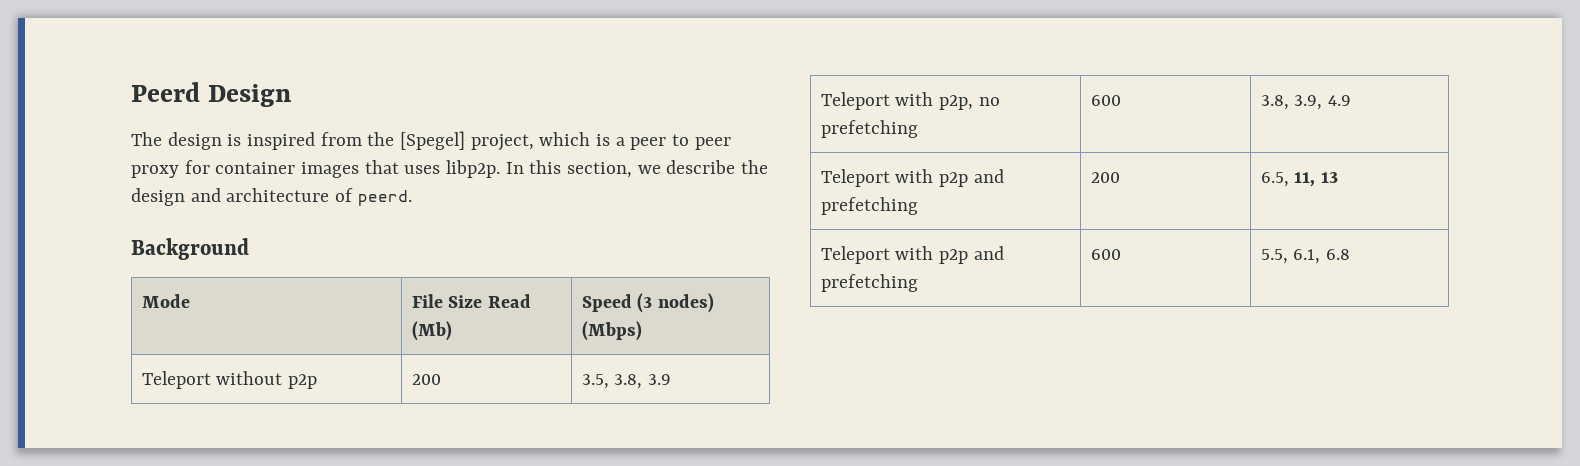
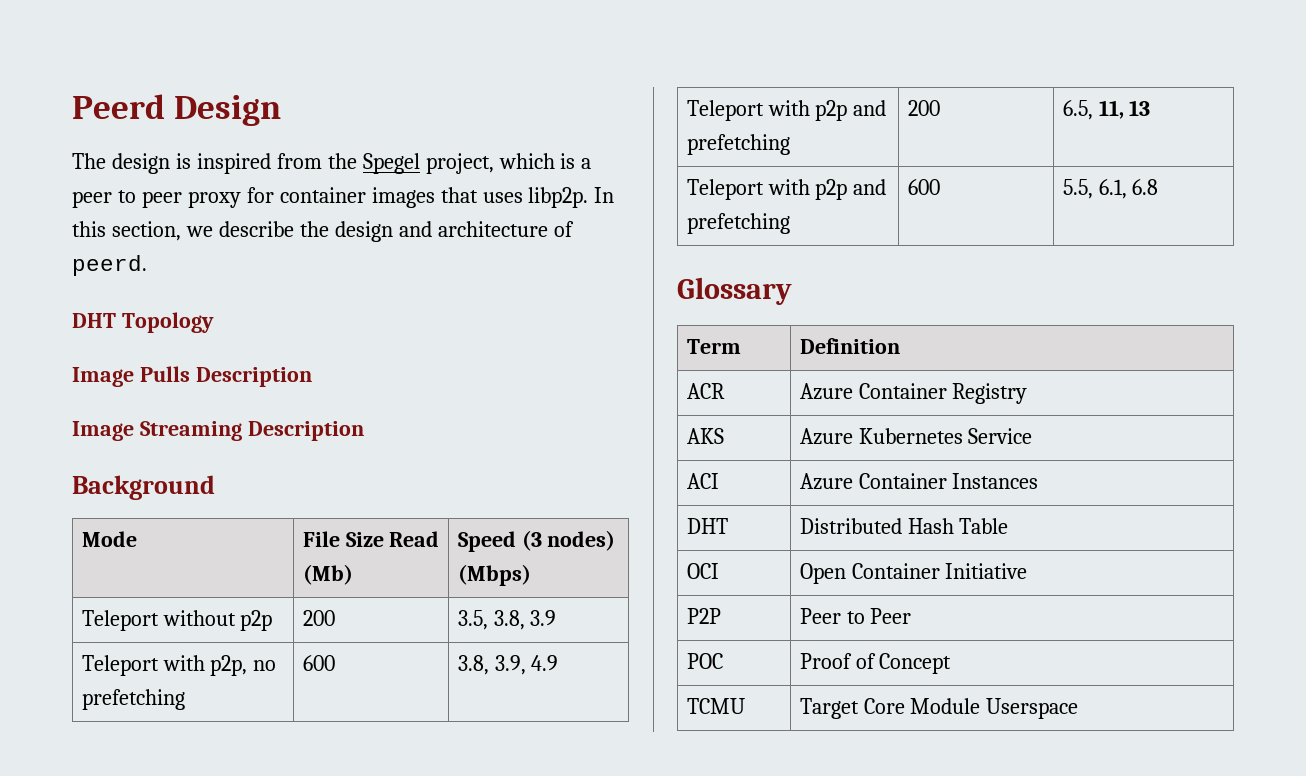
[400,131,466,150] [Spegel] -> [362,153,420,174] Spegel
(412, 198) none -> [72,312,214,333] [72,366,312,387] [72,421,364,441] // DHT Topology // Image Pulls Description // Image Streaming Description
(1350, 254) none -> [677,277,792,305] [686,339,741,354] [799,338,900,354] [686,383,725,399] [799,383,1028,404] [686,428,724,444] [799,428,1033,445] [686,473,719,489] [799,473,1039,490] [686,518,728,534] [799,518,1009,534] [686,563,719,579] [799,563,1028,584] [686,608,721,624] [799,608,912,624] [686,653,723,669] [799,653,952,674] [686,698,745,714] [799,698,1079,719] // Glossary // Term | Definition // ACR | Azure Container Registry // AKS | Azure Kubernetes Service // ACI | Azure Container Instances // DHT | Distributed Hash Table // OCI | Open Container Initiative // P2P | Peer to Peer // POC | Proof of Concept // TCMU | Target Core Module Userspace

